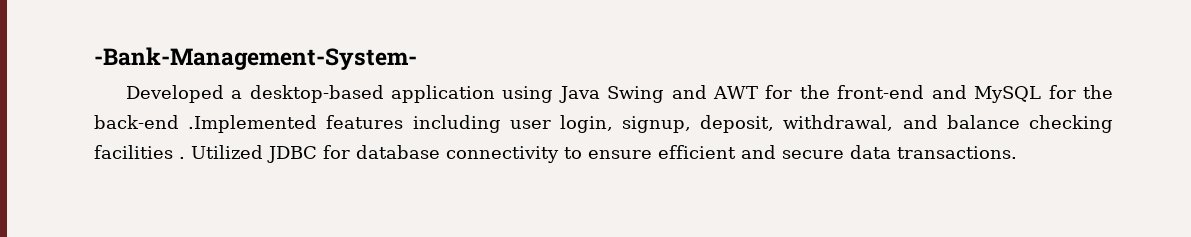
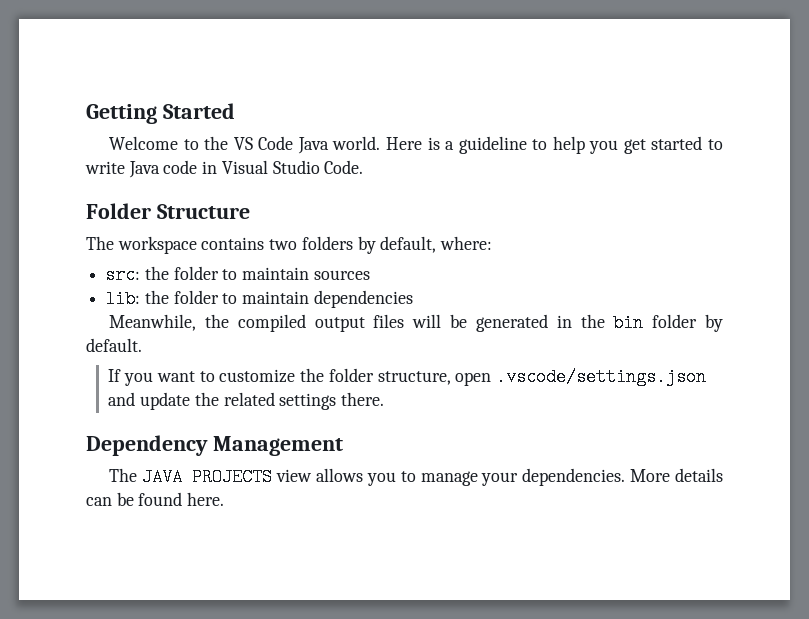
[94,47,417,70] [125,85,1114,103] [94,115,1113,133] [94,145,1017,163] -Bank-Management-System- // Developed a desktop-based application using Java Swing and AWT for the front-end and MySQL for the back-end .Implemented features including user login, signup, deposit, withdrawal, and balance checking facilities . Utilized JDBC for database connectivity to ensure efficient and secure data transactions. -> [86,103,235,124] [109,136,723,154] [85,160,364,178] [86,203,250,219] [86,236,493,254] [105,266,370,284] [105,290,413,308] [109,314,723,332] [86,338,142,352] [108,368,706,386] [108,392,385,410] [86,435,343,456] [109,468,723,486] [86,492,225,506] Getting Started // Welcome to the VS Code Java world. Here is a guideline to help you get started to write Java code in Visual Studio Code. // Folder Structure // The workspace contains two folders by default, where: // src: the folder to maintain sources // lib: the folder to maintain dependencies // Meanwhile, the compiled output files will be generated in the bin folder by default. // If you want to customize the folder structure, open .vscode/settings.json and update the related settings there. // Dependency Management // The JAVA PROJECTS view allows you to manage your dependencies. More details can be found here.

